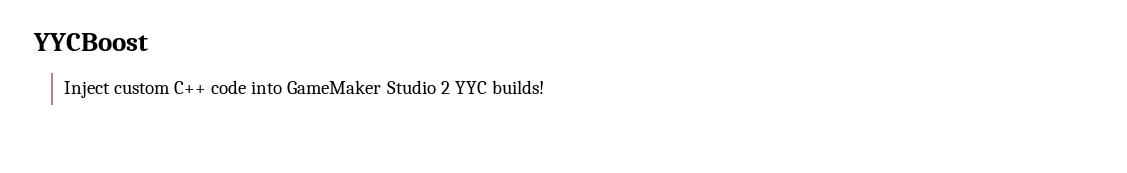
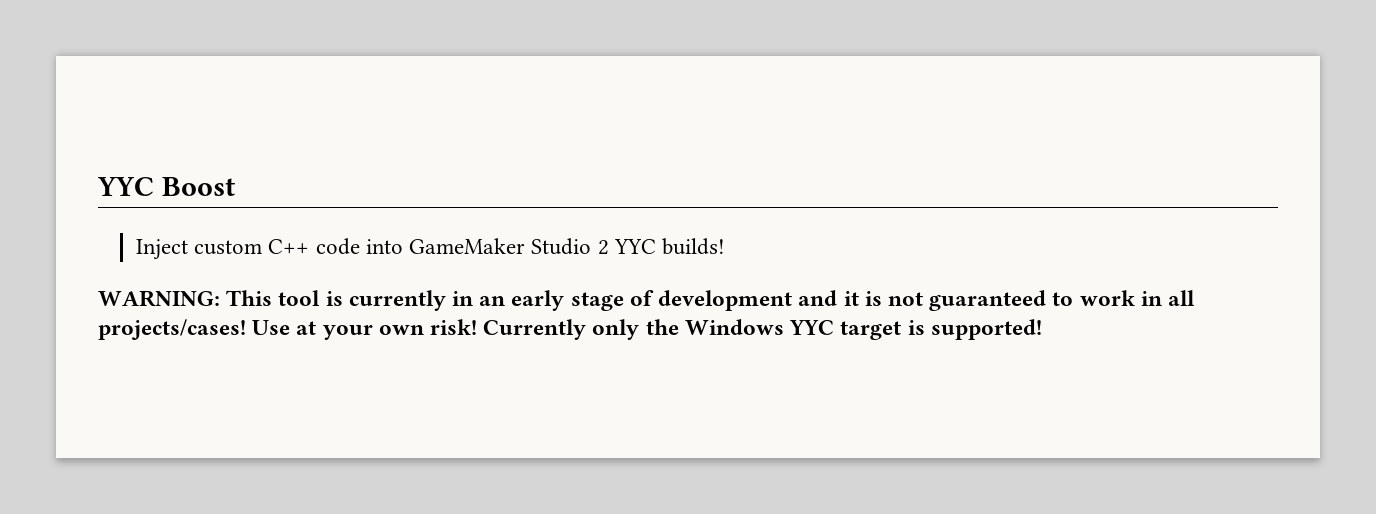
[33,33,148,51] YYCBoost -> [97,177,235,196] YYC Boost
(544, 87) none -> [98,290,1195,311] [98,319,1042,340] // WARNING: This tool is currently in an early stage of development and it is not guaranteed to work in all projects/cases! Use at your own risk! Currently only the Windows YYC target is supported!

